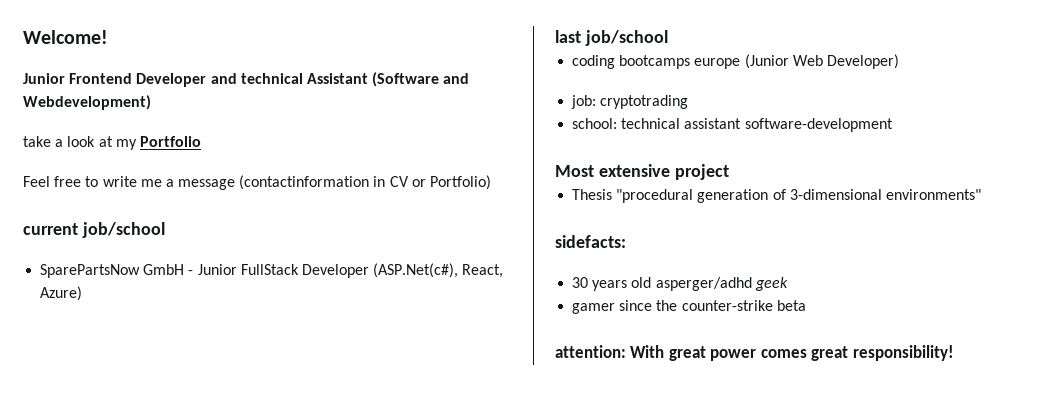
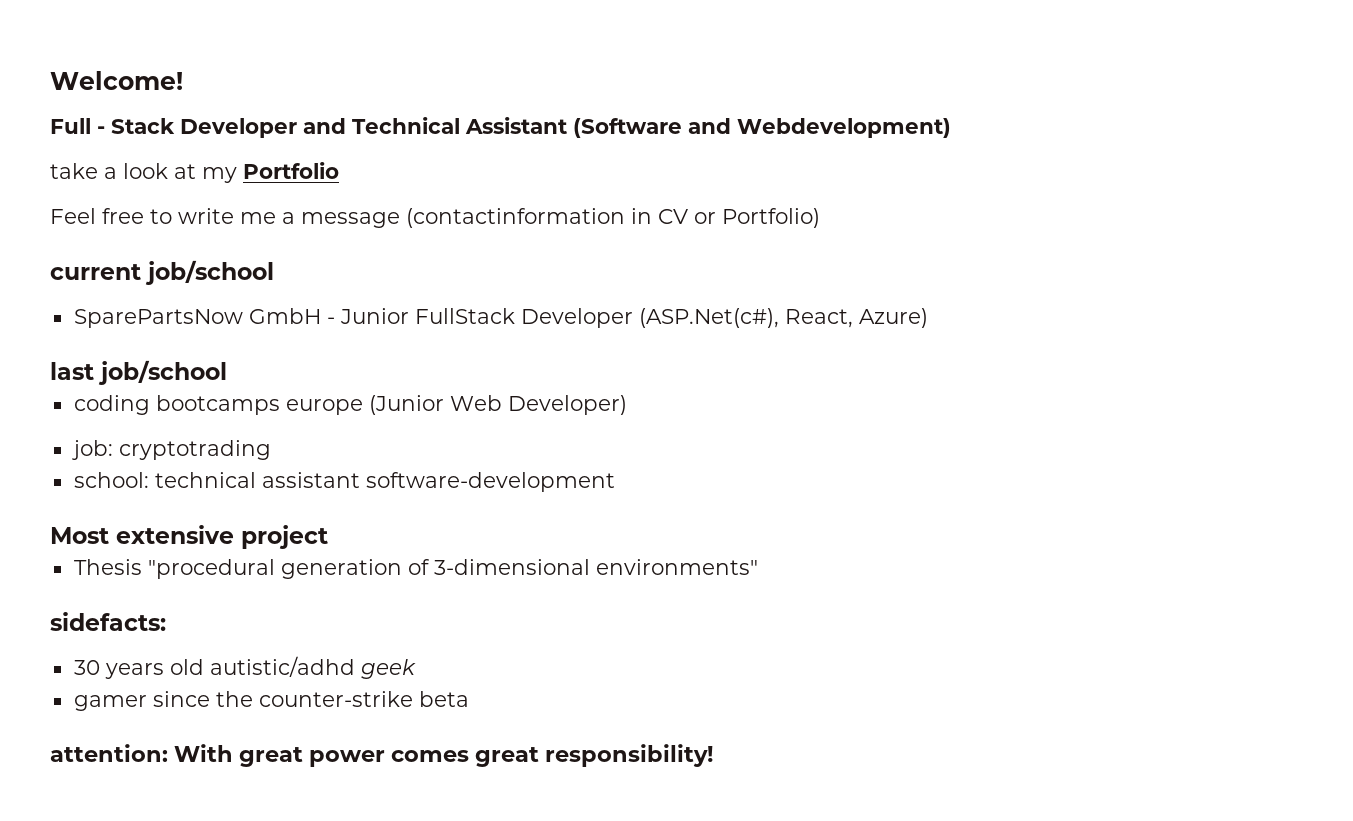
[23,73,133,84] Junior Frontend -> [50,118,175,134] Full - Stack
[240,73,303,84] technical -> [352,117,460,134] Technical
[655,277,752,291] asperger/adhd -> [209,656,355,677] autistic/adhd

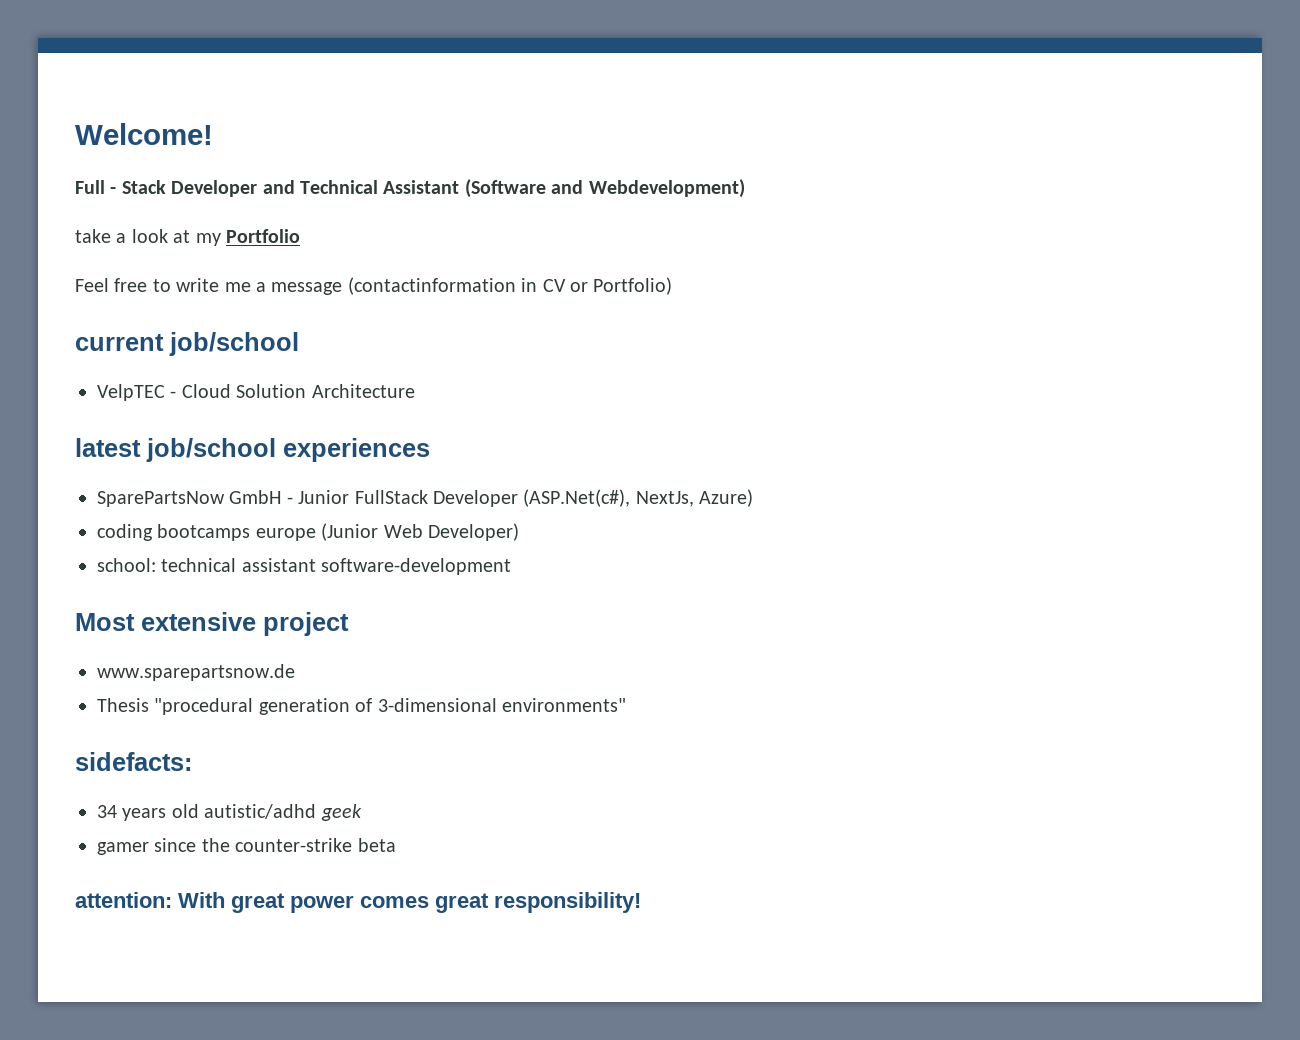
(274, 272) none -> [97,384,415,401] [75,438,430,462] // VelpTEC - Cloud Solution Architecture // latest job/school experiences
[784,309,853,328] React, -> [635,491,694,507] NextJs,
[50,360,227,385] // last job/school -> (754, 498) none
[71,440,271,460] // job: cryptotrading -> (519, 532) none
(328, 537) none -> [97,664,295,681] // www.sparepartsnow.de
[73,660,100,675] 30 -> [97,805,117,818] 34

